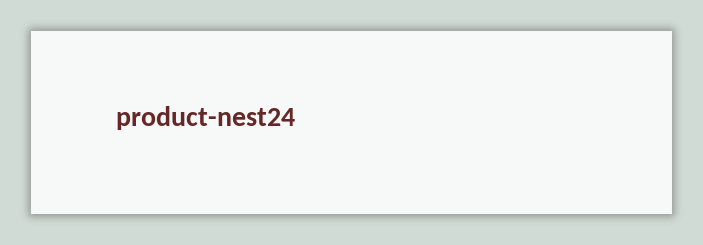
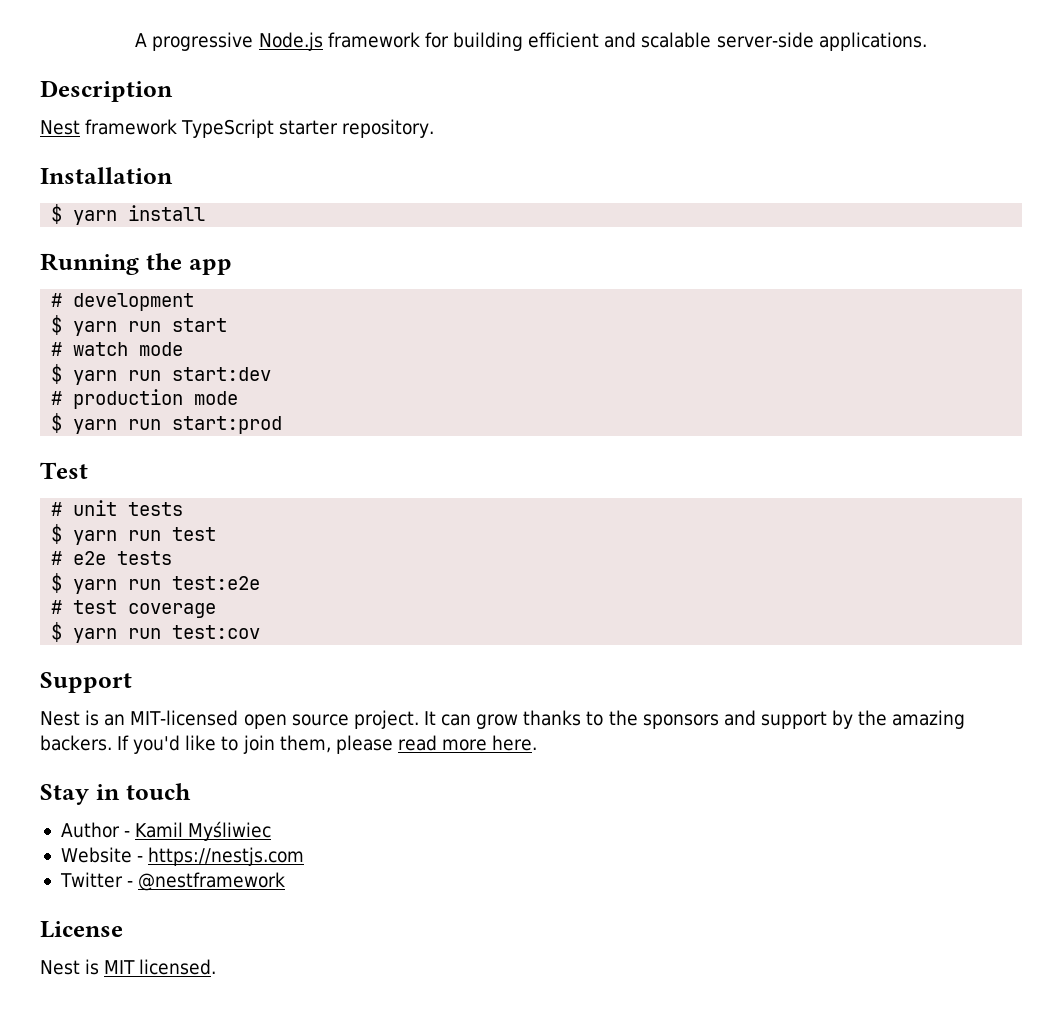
[116,106,295,130] product-nest24 -> [135,32,927,51] [40,80,173,102] [40,119,435,138] [40,167,173,184] [51,204,206,225] [40,253,232,275] [51,293,195,311] [51,315,228,336] [51,342,184,356] [51,364,272,385] [51,389,239,409] [51,413,283,434] [40,462,88,479] [51,500,184,516] [51,524,217,545] [51,551,173,565] [51,573,261,594] [51,600,217,618] [51,622,261,643] [40,672,132,693] [40,710,966,729] [40,735,538,754] [40,783,191,805] [60,821,272,841] [60,847,305,866] [59,872,286,891] [40,921,123,938] [40,959,217,975] A progressive Node.js framework for building efficient and scalable server-side applications. // Description // Nest framework TypeScript starter repository. // Installation // $ yarn install // Running the app // # development // $ yarn run start // # watch mode // $ yarn run start:dev // # production mode // $ yarn run start:prod // Test // # unit tests // $ yarn run test // # e2e tests // $ yarn run test:e2e // # test coverage // $ yarn run test:cov // Support // Nest is an MIT-licensed open source project. It can grow thanks to the sponsors and support by the amazing backers. If you'd like to join them, please read more here. // Stay in touch // Author - Kamil Myśliwiec // Website - https://nestjs.com // Twitter - @nestframework // License // Nest is MIT licensed.

